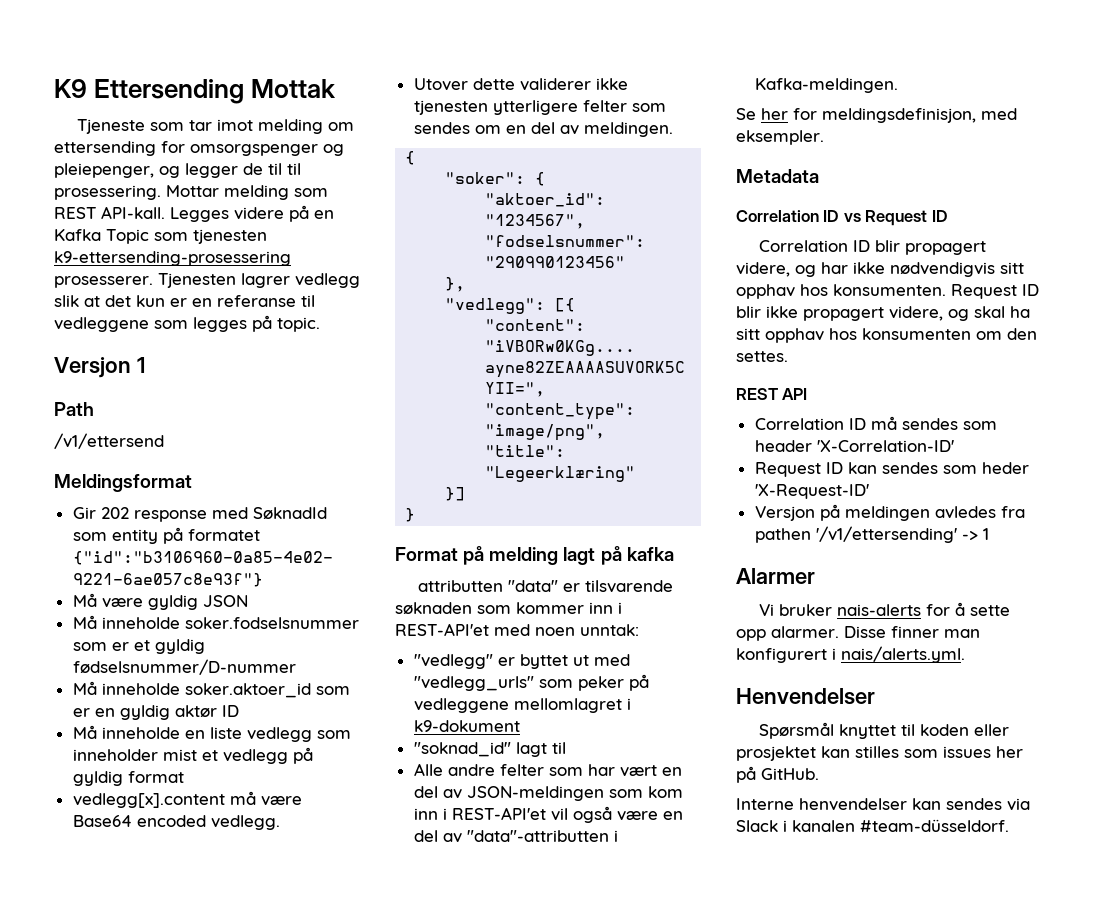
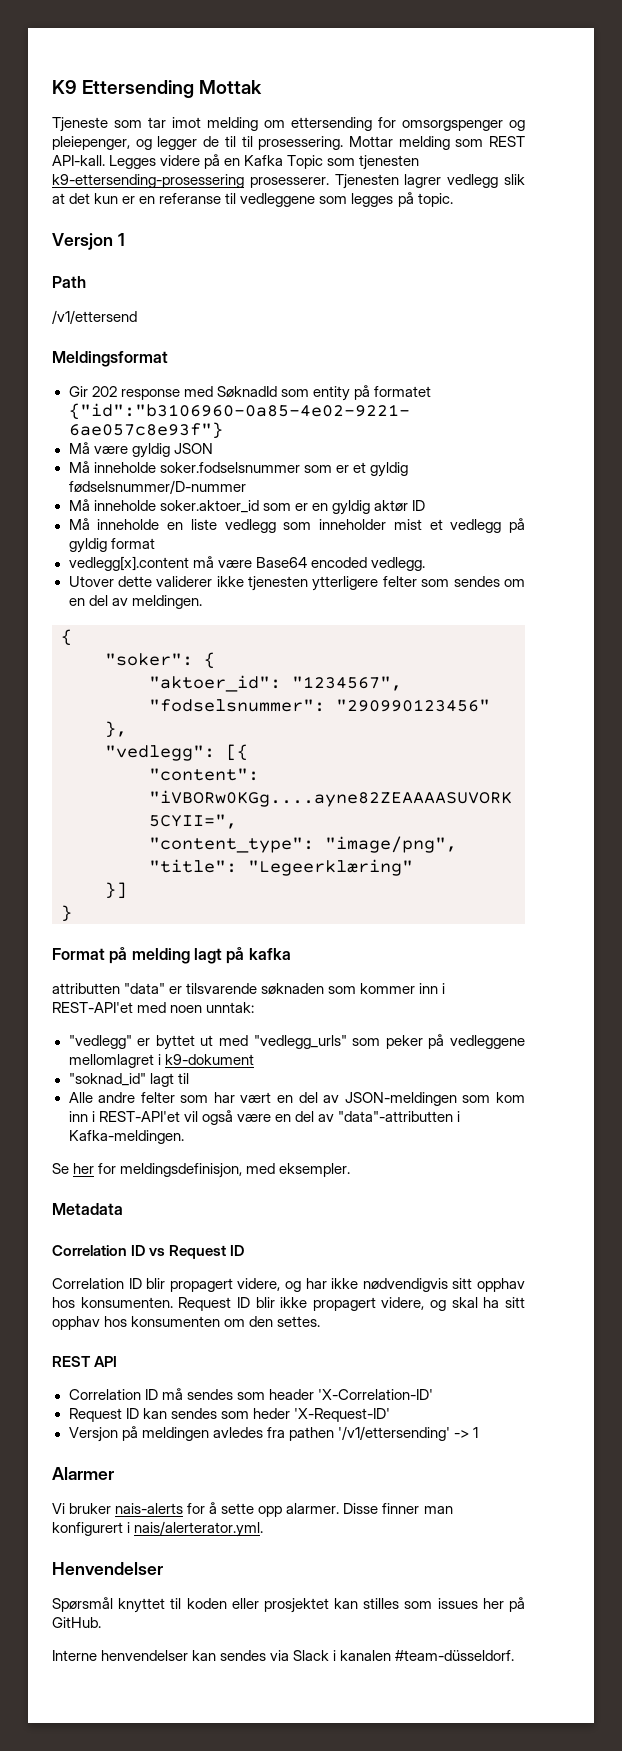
[841,646,965,663] nais/alerts.yml. -> [134,1521,264,1537] nais/alerterator.yml.

